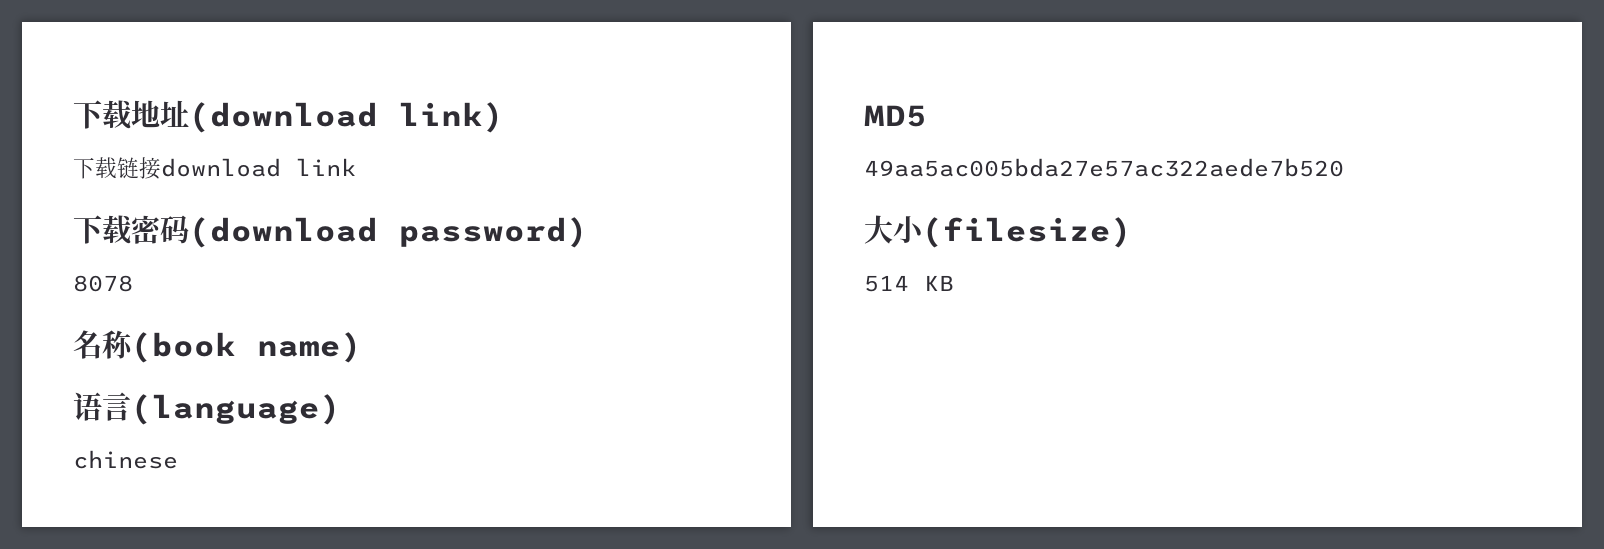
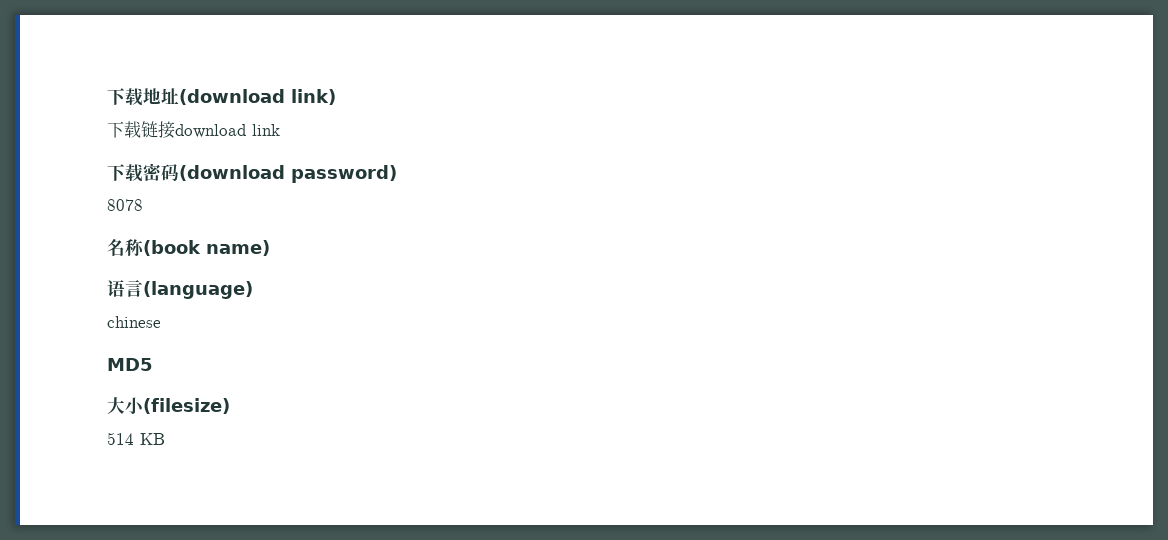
[864,158,1344,177] // 49aa5ac005bda27e57ac322aede7b520 -> (153, 364) none

